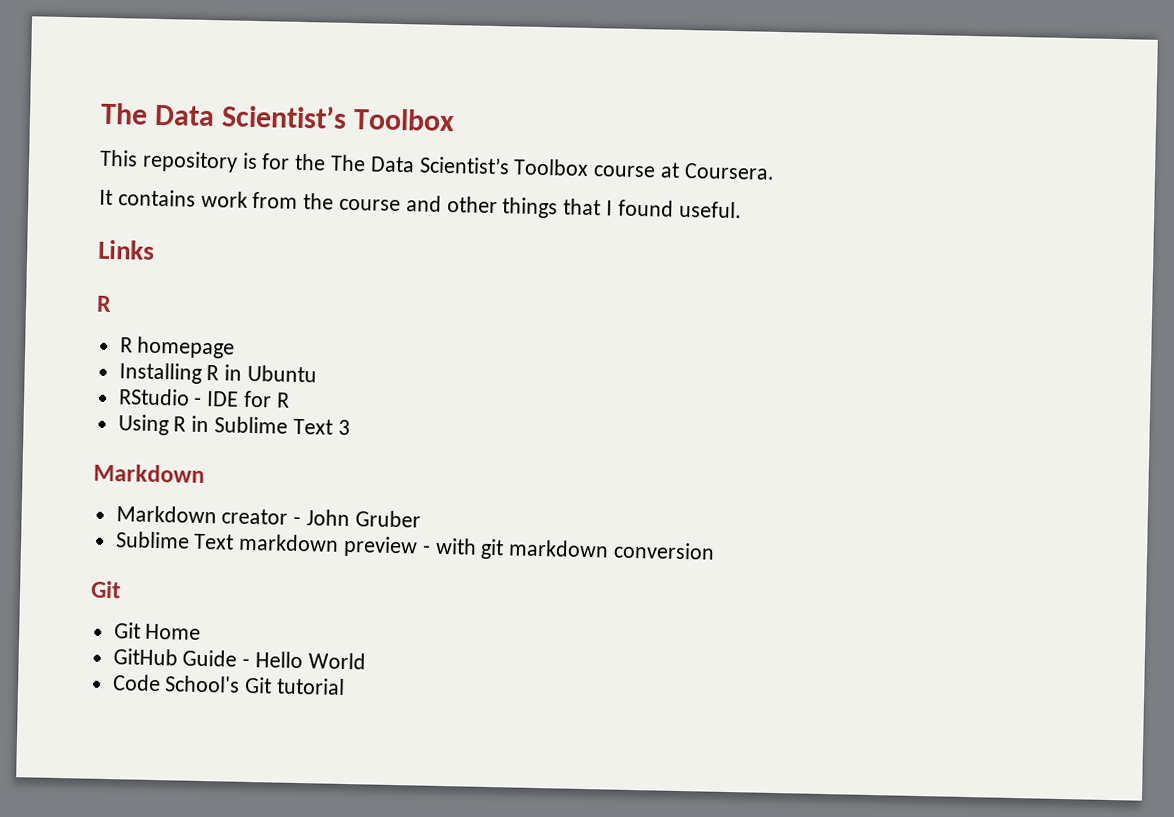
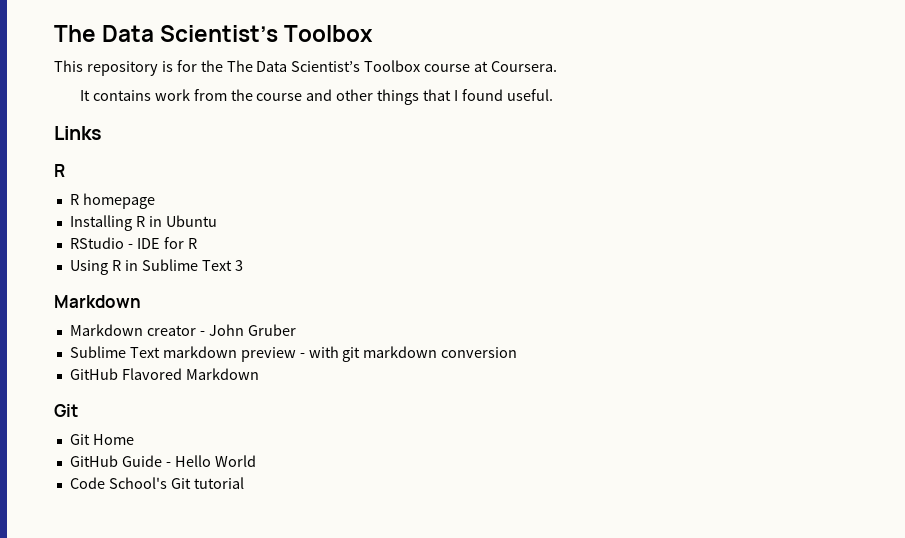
(716, 550) none -> [69,368,259,380] // GitHub Flavored Markdown

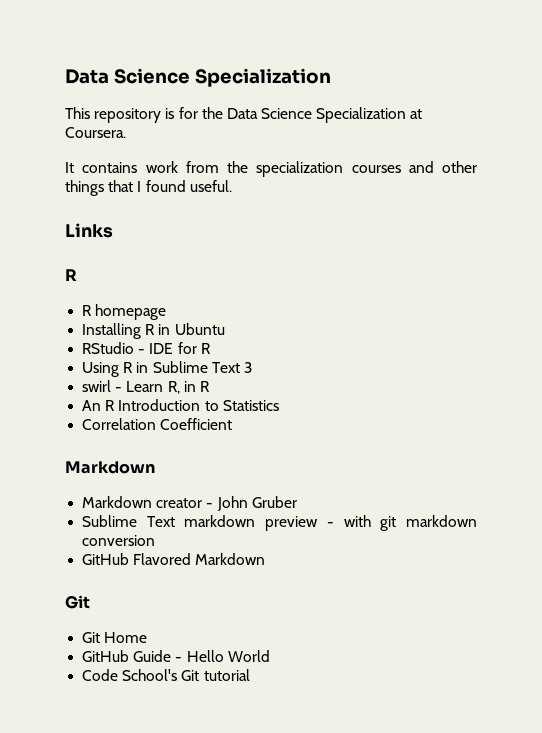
[54,25,374,42] The Data Scientist’s Toolbox -> [65,68,331,87] Data Science Specialization
[226,60,471,72] The Data Scientist’s Toolbox course -> [226,107,407,123] Data Science Specialization
[256,93,303,101] course -> [256,161,401,177] specialization courses
(243, 265) none -> [82,380,210,394] [82,399,279,411] [82,418,233,430] // swirl - Learn R, in R // An R Introduction to Statistics // Correlation Coefficient

